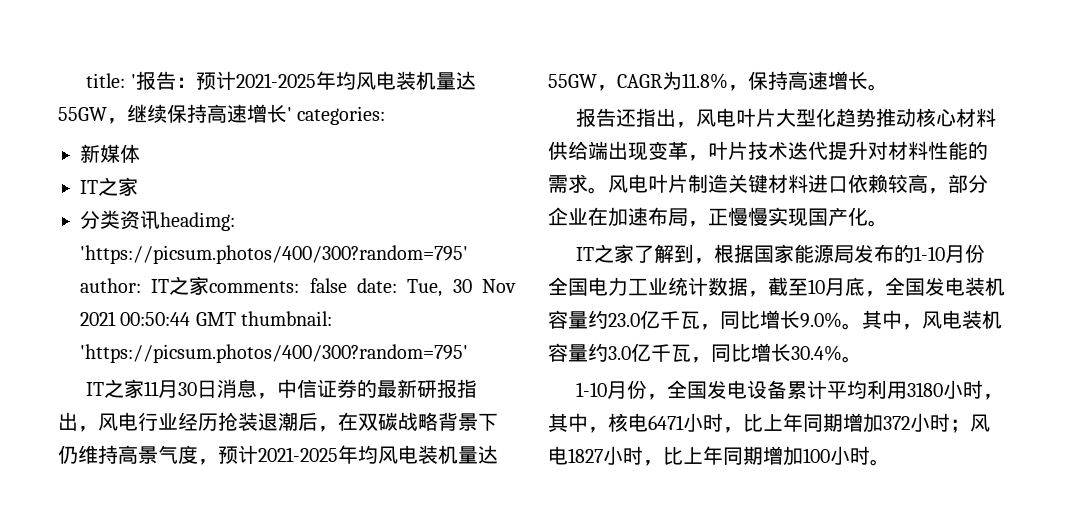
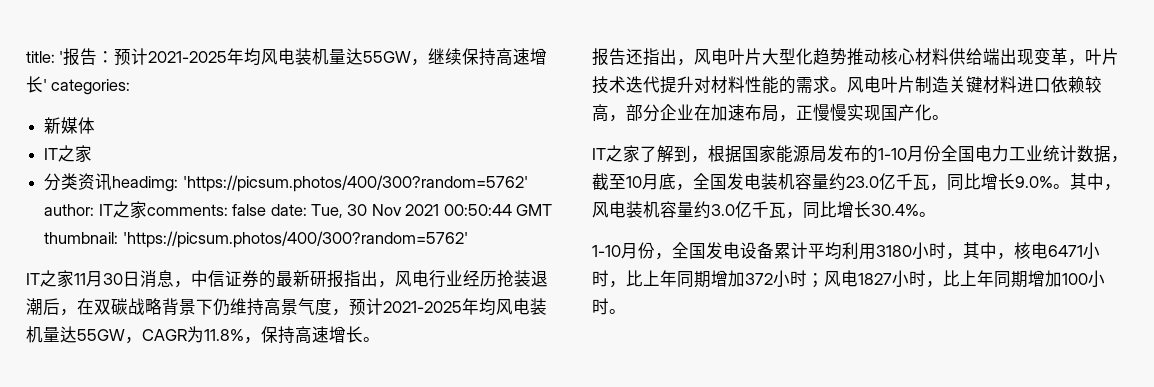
[80,245,468,264] 'https://picsum.photos/400/300?random=795' -> [182,175,528,192] 'https://picsum.photos/400/300?random=5762'
[80,344,468,363] 'https://picsum.photos/400/300?random=795' -> [122,231,468,248] 'https://picsum.photos/400/300?random=5762'

